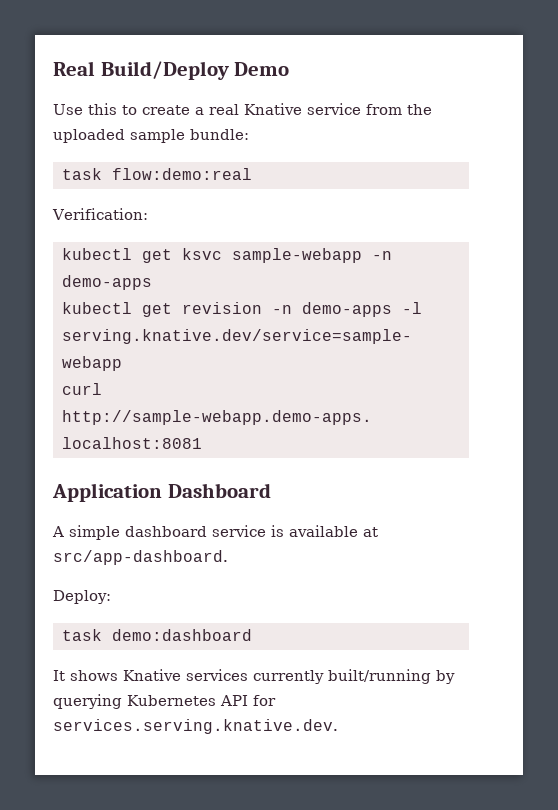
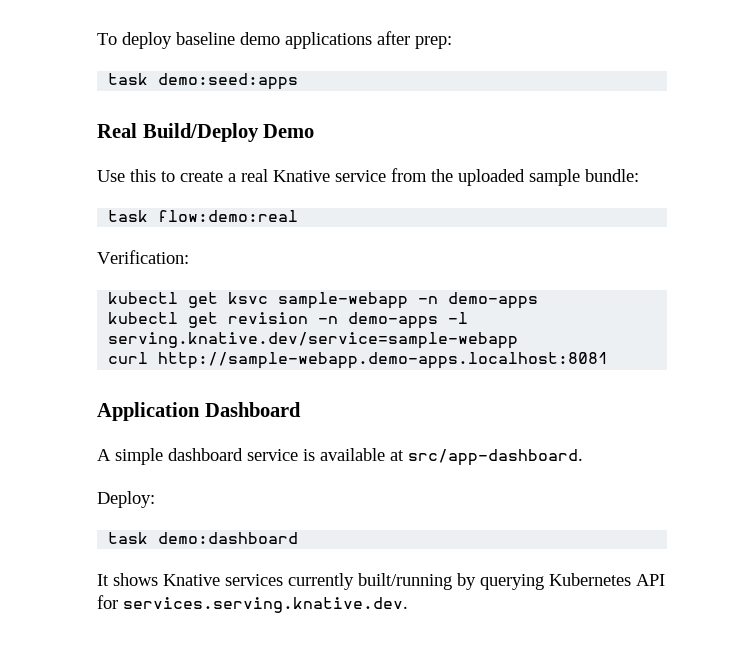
(53, 68) none -> [97,31,452,49] [108,73,299,90] To deploy baseline demo applications after prep: // task demo:seed:apps //

